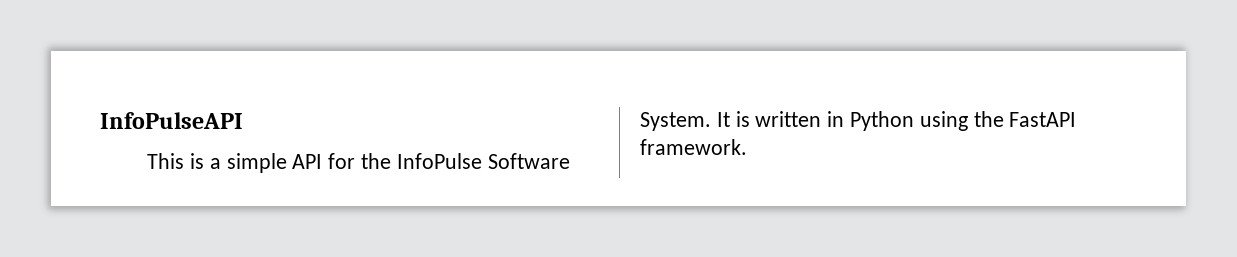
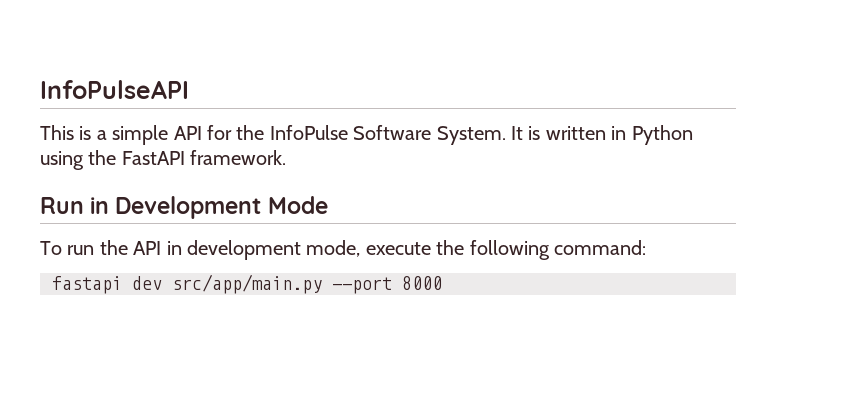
(747, 147) none -> [40,196,328,219] [40,240,646,260] [52,274,442,294] // Run in Development Mode // To run the API in development mode, execute the following command: // fastapi dev src/app/main.py --port 8000

